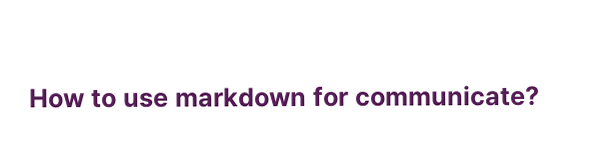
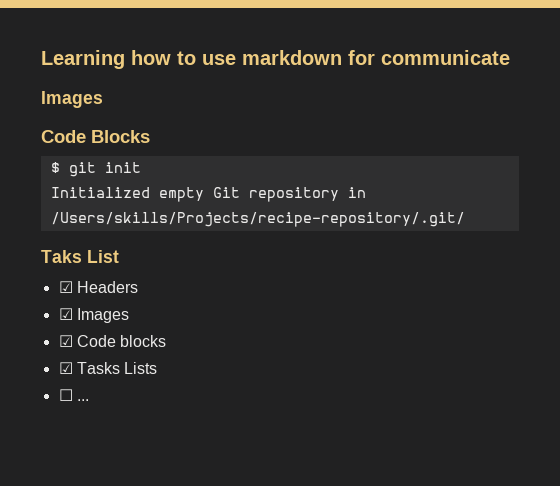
[29,88,85,109] How -> [41,50,171,69] Learning how
[355,84,541,107] communicate? -> [381,50,510,65] [41,91,103,108] [41,130,150,143] [50,162,141,177] [50,187,366,202] [50,212,465,227] [41,250,119,263] [58,281,138,293] [58,308,129,323] [58,335,167,347] [58,362,158,374] [58,389,89,401] communicate // Images // Code Blocks // $ git init // Initialized empty Git repository in /Users/skills/Projects/recipe-repository/.git/ // Taks List // ☑ Headers // ☑ Images // ☑ Code blocks // ☑ Tasks Lists // ☐ ...

